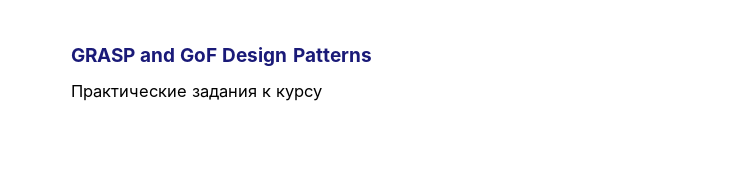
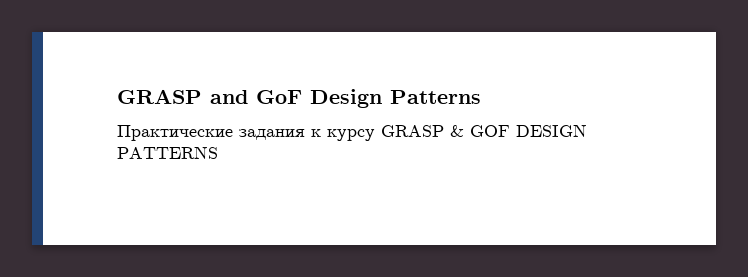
(322, 94) none -> [381,124,587,137] [117,146,218,159] GRASP & GOF DESIGN PATTERNS

